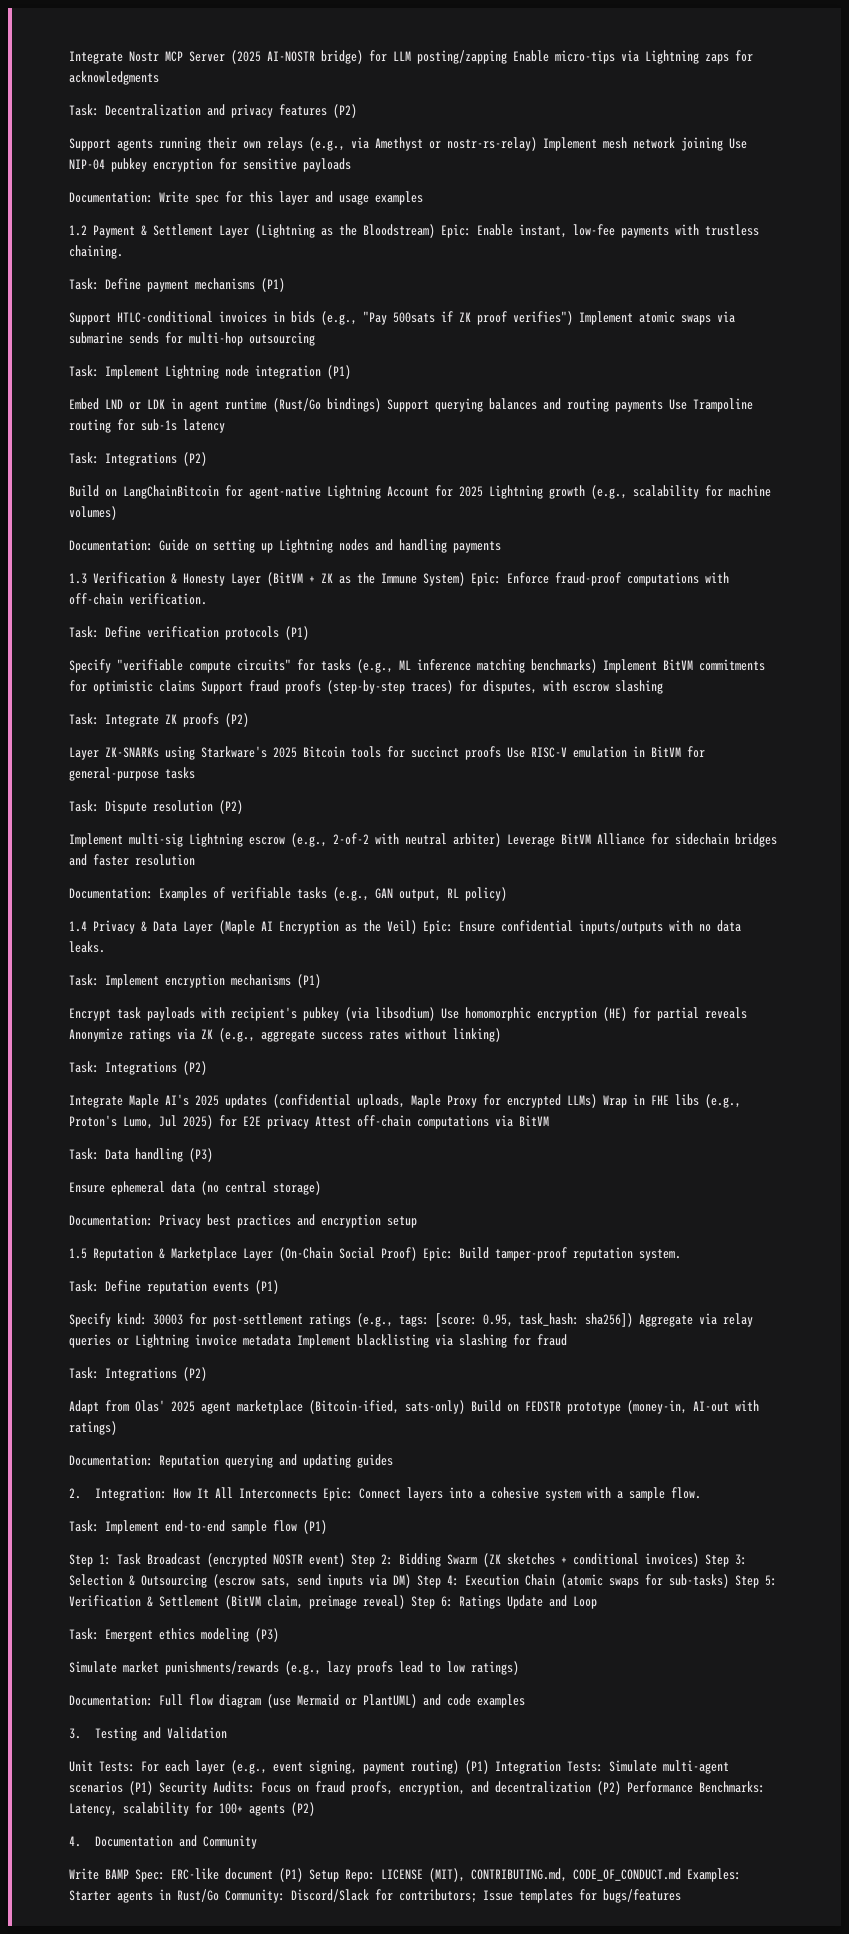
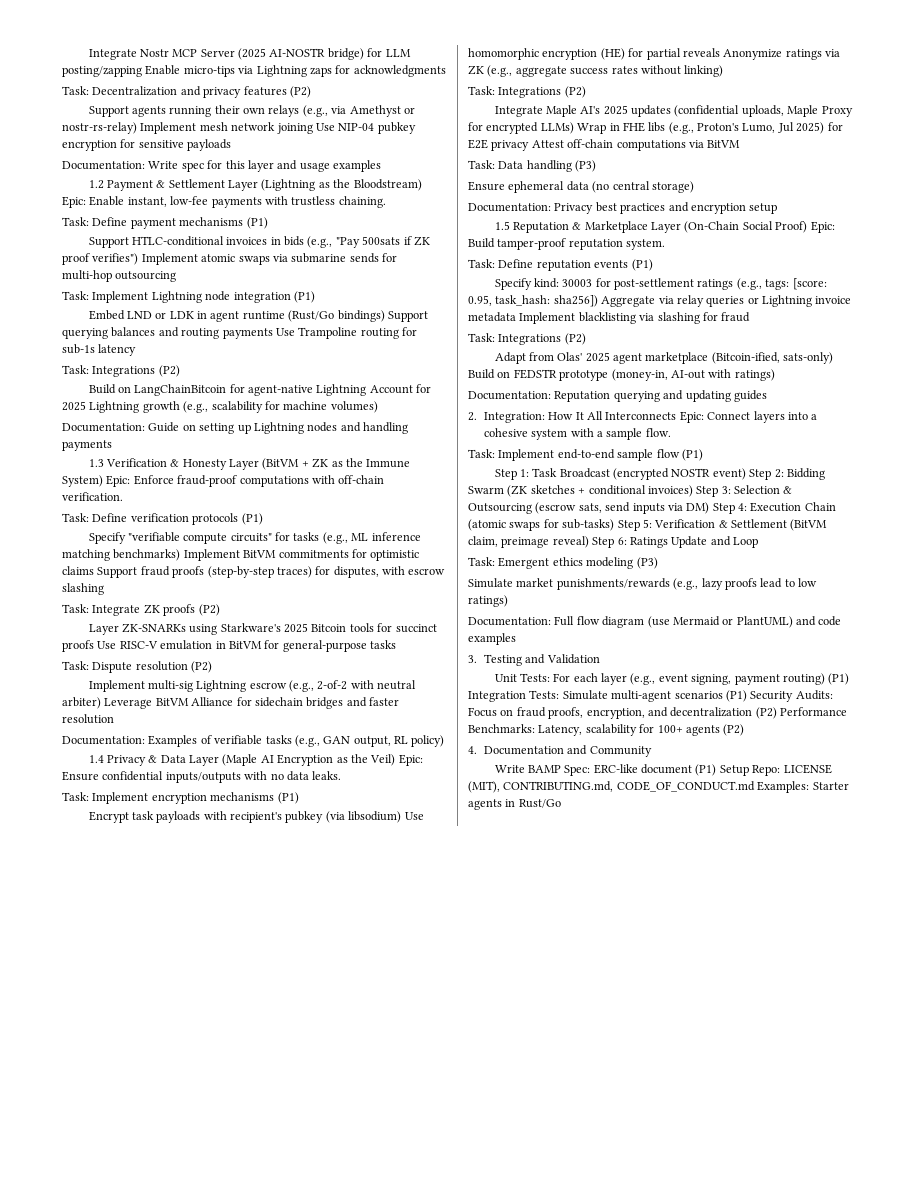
[225,1889,681,1903] Community: Discord/Slack for contributors; Issue templates for bugs/features -> (561, 803) none

